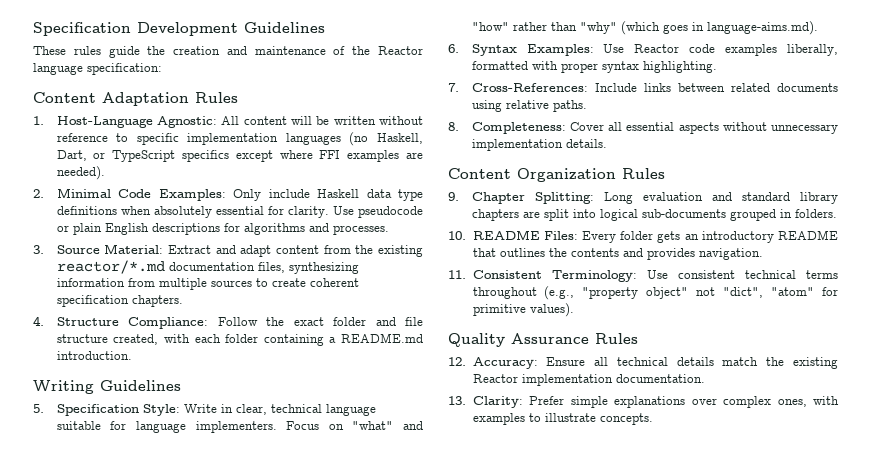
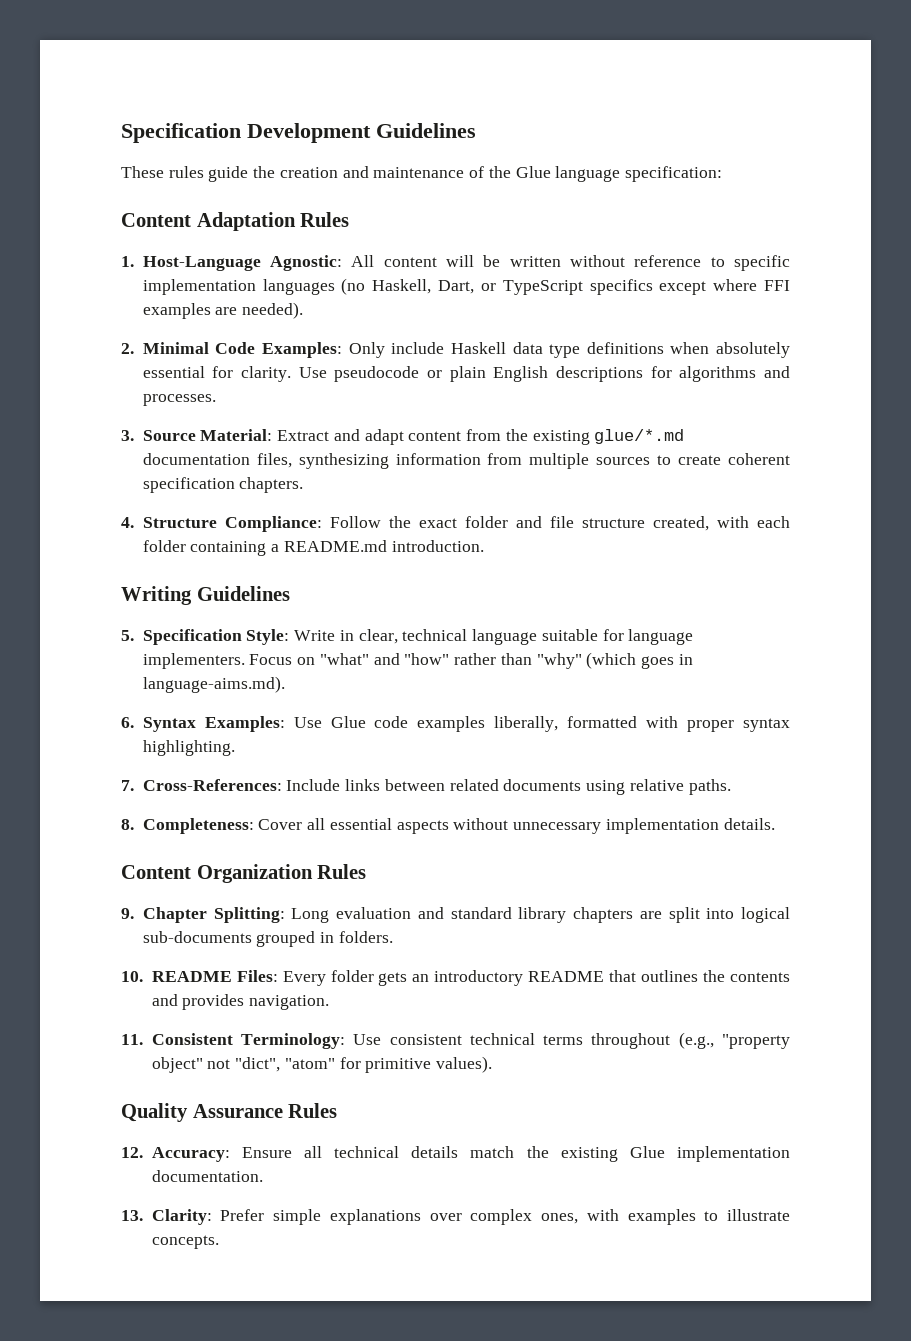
[377,46,423,55] Reactor -> [515,166,551,178] Glue
[56,260,165,274] reactor/*.md -> [594,429,685,444] glue/*.md
[634,44,680,53] Reactor -> [330,716,366,728] Glue
[472,374,518,383] Reactor -> [629,1146,665,1158] Glue

